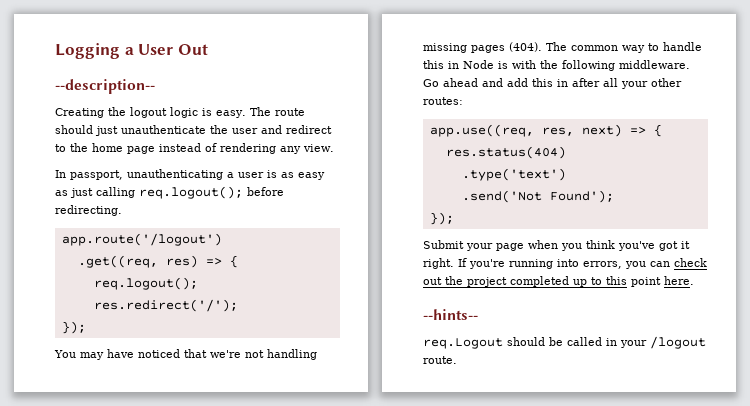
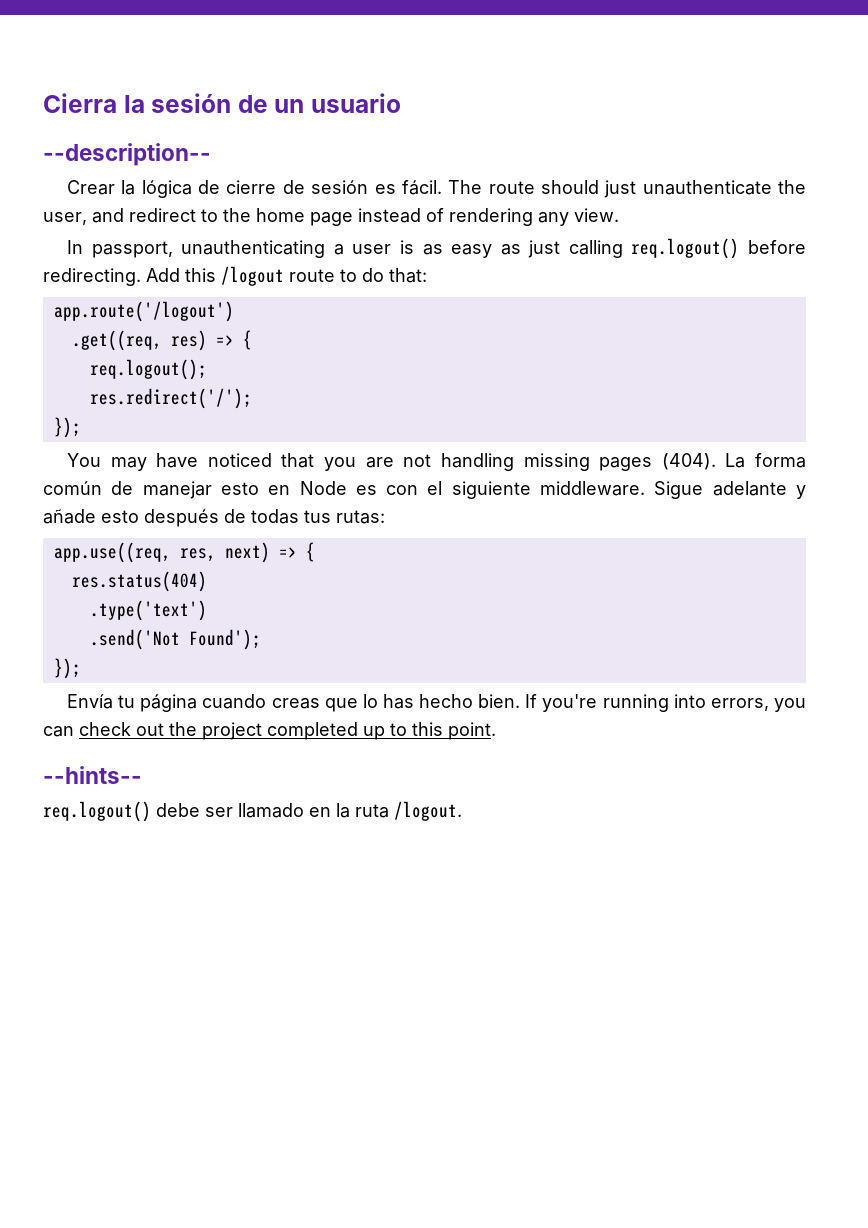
[55,43,208,59] [55,79,155,94] [55,107,246,118] Logging a User Out // --description-- // Creating the logout logic is easy. -> [43,93,402,113] [43,143,211,166] [67,180,442,198] Cierra la sesión de un usuario // --description-- // Crear la lógica de cierre de sesión es fácil.
[232,128,258,134] user -> [43,212,87,225] user,
[139,186,243,199] req.logout(); -> [631,238,740,259] req.logout()
(122, 210) none -> [146,266,427,286] Add this /logout route to do that:
[210,350,241,358] we're -> [324,457,394,471] you are
[546,42,702,53] [423,60,690,71] [423,78,682,89] [423,97,463,105] The common way to handle this in Node is with the following middleware. Go ahead and add this in after all your other routes: -> [725,453,807,468] [43,481,806,499] [43,509,385,527] La forma común de manejar esto en Node es con el siguiente middleware. Sigue adelante y añade esto después de todas tus rutas:
[423,240,690,251] [423,258,454,269] Submit your page when you think you've got it right. -> [67,694,521,712] Envía tu página cuando creas que lo has hecho bien.
[631,276,694,287] point here. -> [448,722,496,740] point.
[423,336,706,349] [423,356,457,364] req.Logout should be called in your /logout route. -> [43,801,462,822] req.logout() debe ser llamado en la ruta /logout.

